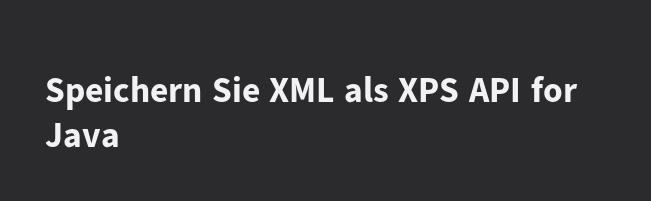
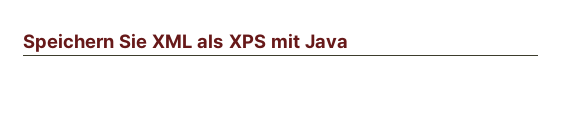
[467,76,578,102] API for -> [270,33,300,49] mit

